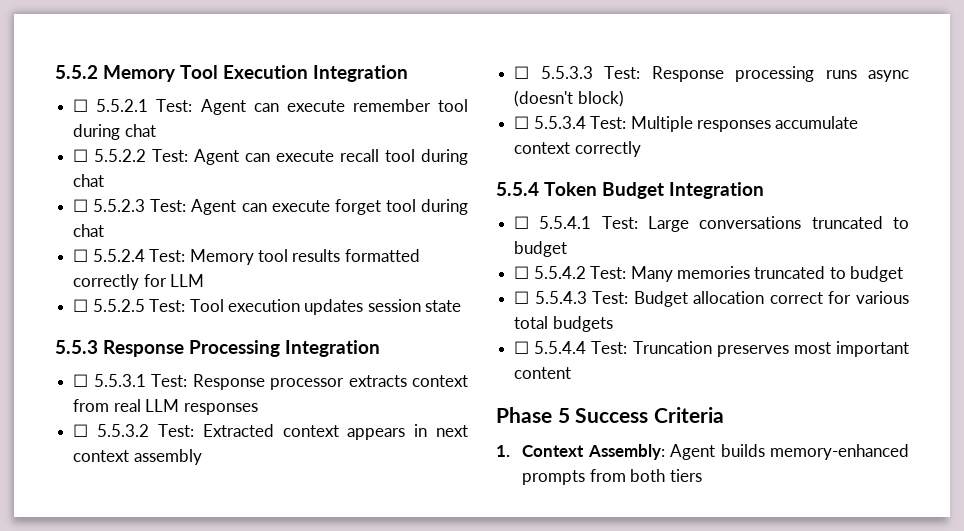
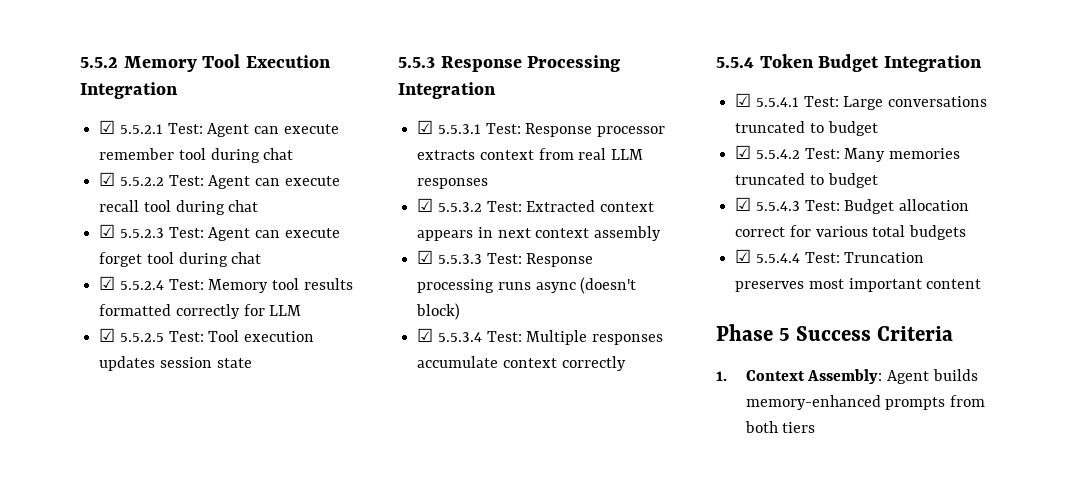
[73,99,89,112] ☐ -> [99,120,116,134] ☑
[73,149,89,162] ☐ -> [99,172,116,186] ☑
[73,199,89,212] ☐ -> [99,224,116,238] ☑
[73,249,89,262] ☐ -> [99,276,116,290] ☑
[73,299,89,312] ☐ -> [99,328,116,342] ☑
[73,374,89,387] ☐ -> [417,120,434,134] ☑
[73,424,89,437] ☐ -> [417,198,434,212] ☑
[514,66,530,79] ☐ -> [417,250,434,264] ☑
[514,116,530,129] ☐ -> [417,328,434,342] ☑
[514,216,530,229] ☐ -> [735,93,752,107] ☑
[514,266,530,279] ☐ -> [735,145,752,159] ☑
[514,291,530,304] ☐ -> [735,197,752,211] ☑
[514,341,530,354] ☐ -> [735,249,752,263] ☑

